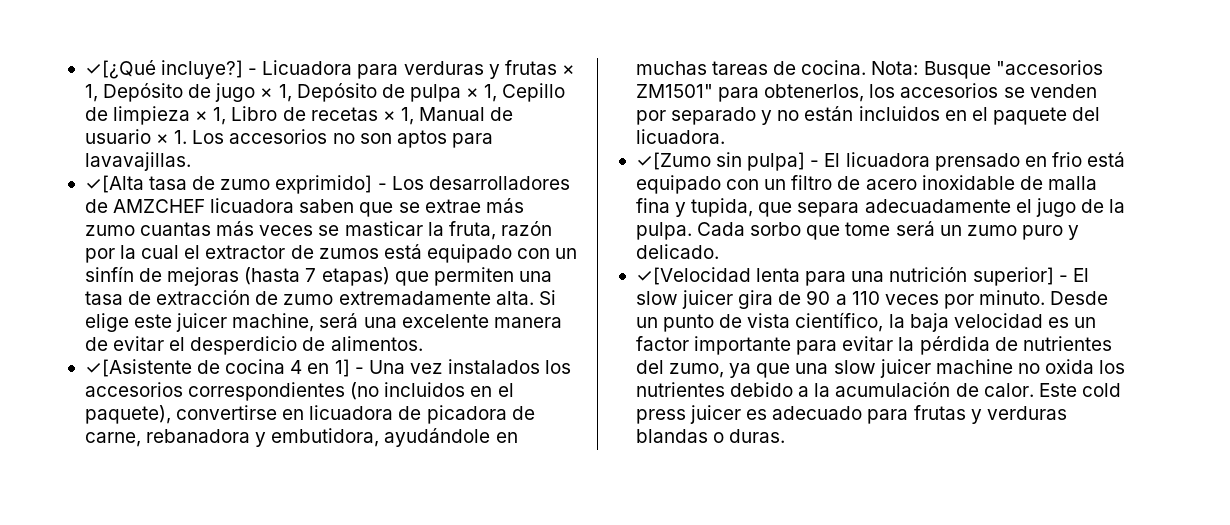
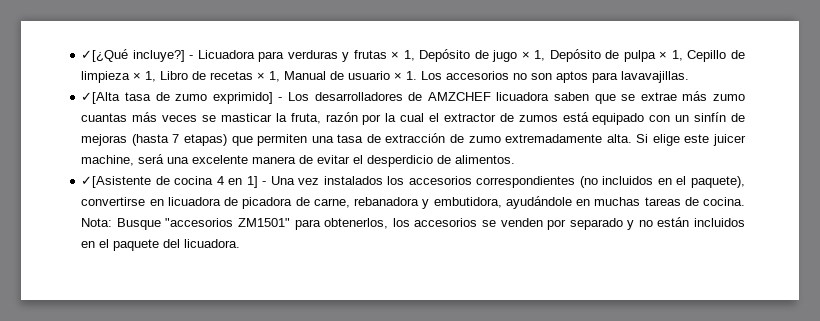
[635,152,1126,171] [635,175,1097,194] [635,198,1126,217] [635,221,1080,240] [635,244,719,259] [635,267,1089,286] [635,290,1109,309] [635,312,1097,332] [635,336,1112,355] [635,359,1126,378] [635,382,1121,397] [635,405,1067,424] [635,429,786,443] // ✓[Zumo sin pulpa] - El licuadora prensado en frio está equipado con un filtro de acero inoxidable de malla fina y tupida, que separa adecuadamente el jugo de la pulpa. Cada sorbo que tome será un zumo puro y delicado. // ✓[Velocidad lenta para una nutrición superior] - El slow juicer gira de 90 a 110 veces por minuto. Desde un punto de vista científico, la baja velocidad es un factor importante para evitar la pérdida de nutrientes del zumo, ya que una slow juicer machine no oxida los nutrientes debido a la acumulación de calor. Este cold press juicer es adecuado para frutas y verduras blandas o duras. -> (241, 243) none

